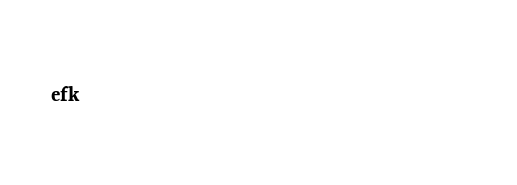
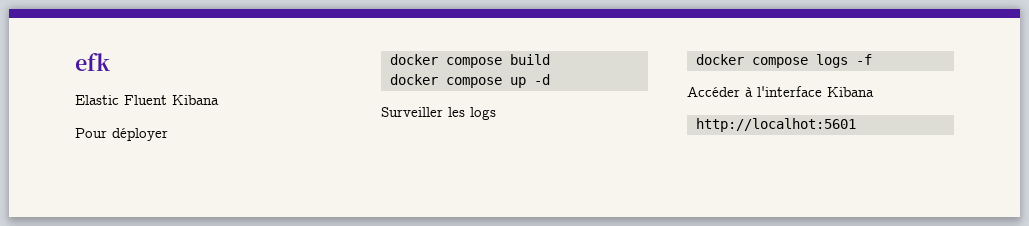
(80, 93) none -> [75,95,219,105] [75,128,168,141] [389,54,550,68] [389,74,550,88] [381,107,496,120] [695,54,872,68] [687,86,874,97] [695,118,856,132] // Elastic Fluent Kibana // Pour déployer // docker compose build // docker compose up -d // Surveiller les logs // docker compose logs -f // Accéder à l'interface Kibana // http://localhot:5601

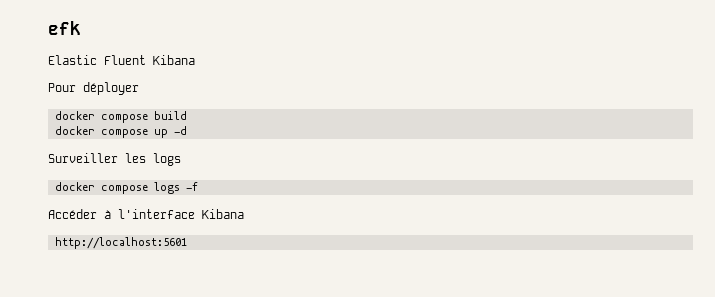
[695,118,856,132] http://localhot:5601 -> [54,237,187,249] http://localhost:5601

